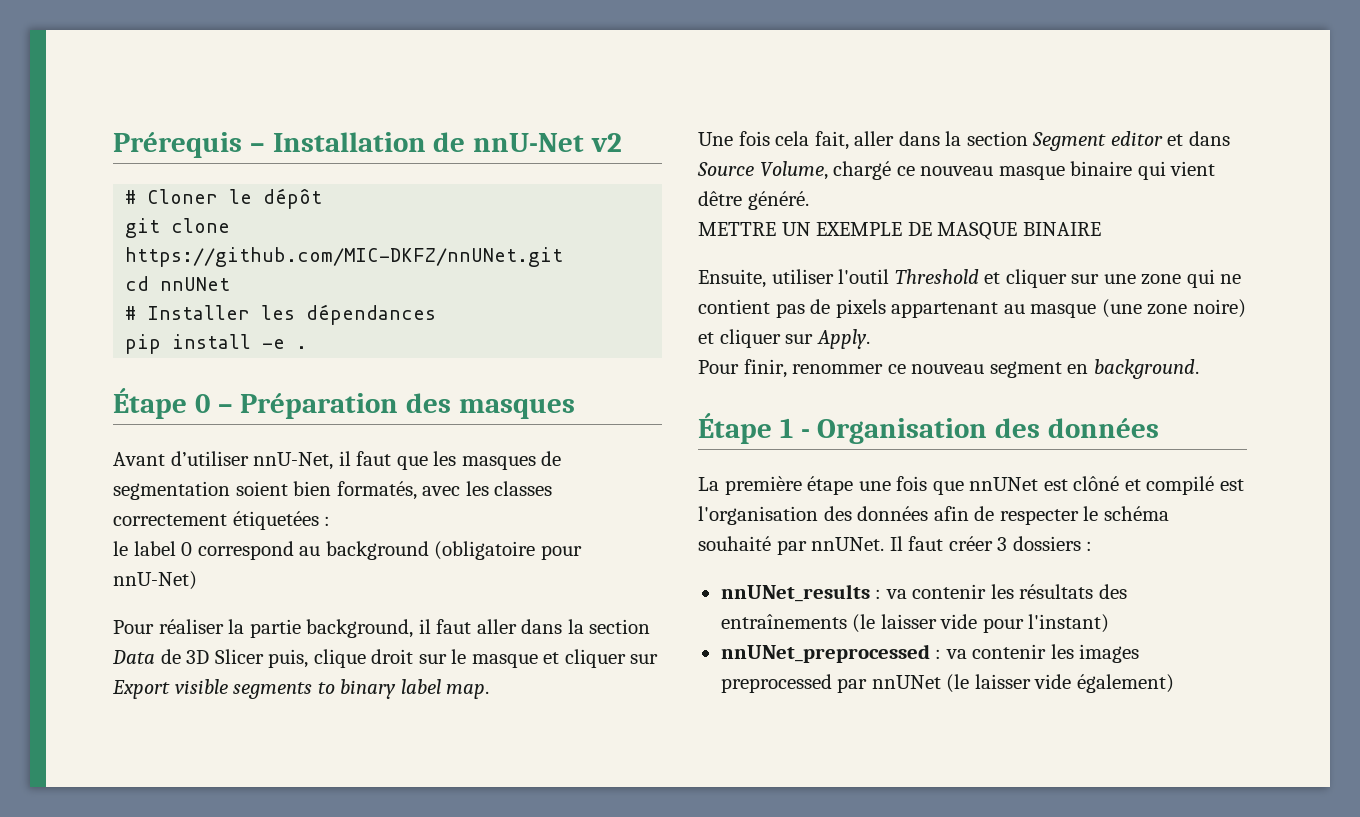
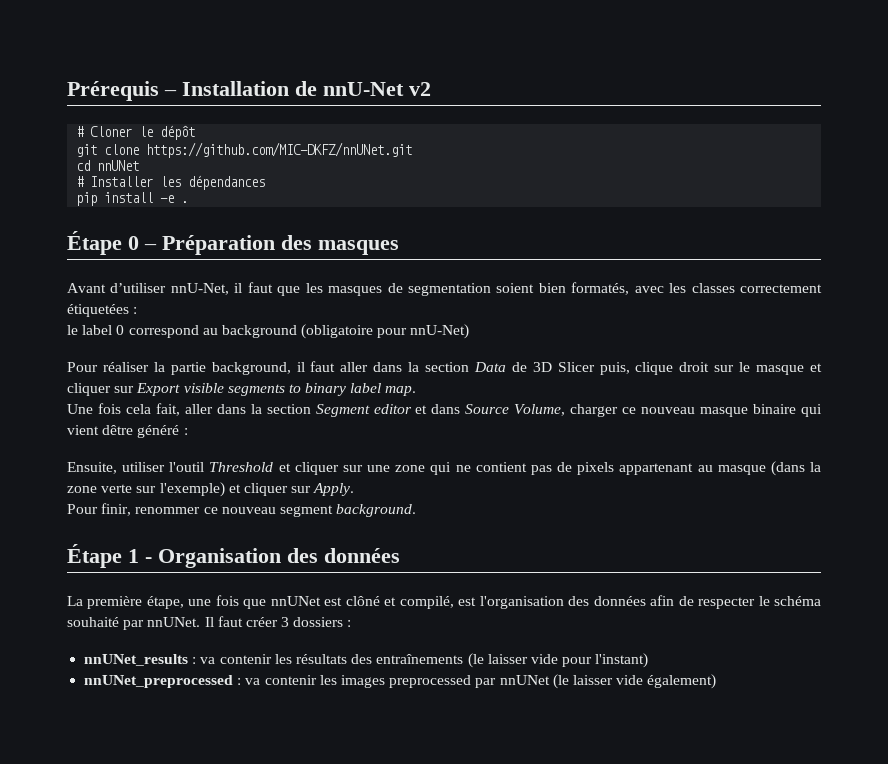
[833,161,892,180] chargé -> [570,404,619,417] charger
[747,191,809,210] [698,222,1101,240] généré. // METTRE UN EXEMPLE DE MASQUE BINAIRE -> [137,425,188,438] généré :
[1101,299,1246,318] (une zone noire) -> [770,461,821,476] [67,482,225,497] (dans la zone verte sur l'exemple)
[1067,364,1089,374] en -> (333, 511) none
[807,476,854,495] étape -> [146,596,184,609] étape,
[1146,476,1215,495] compilé -> [399,596,454,609] compilé,

